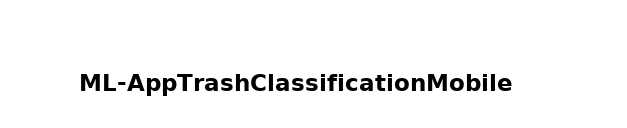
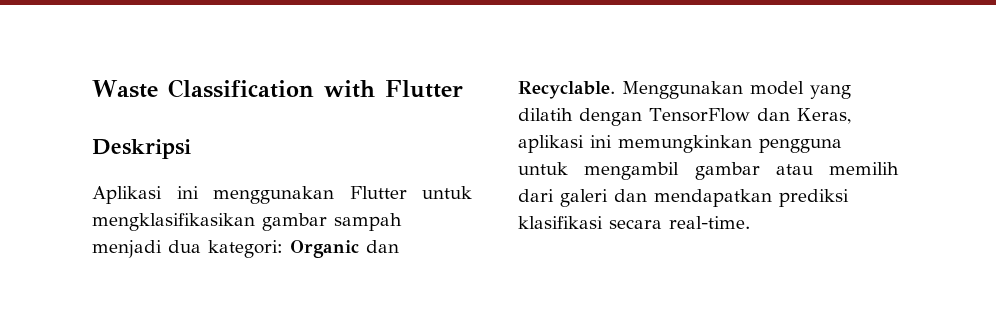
[79,74,513,96] ML-AppTrashClassificationMobile -> [92,79,463,98] [92,139,191,159] [92,186,472,204] [92,213,402,231] [92,240,399,258] [518,81,851,99] [518,108,851,126] [518,135,842,153] [518,162,899,180] [518,189,849,207] [518,216,750,229] Waste Classification with Flutter // Deskripsi // Aplikasi ini menggunakan Flutter untuk mengklasifikasikan gambar sampah menjadi dua kategori: Organic dan Recyclable. Menggunakan model yang dilatih dengan TensorFlow dan Keras, aplikasi ini memungkinkan pengguna untuk mengambil gambar atau memilih dari galeri dan mendapatkan prediksi klasifikasi secara real-time.

